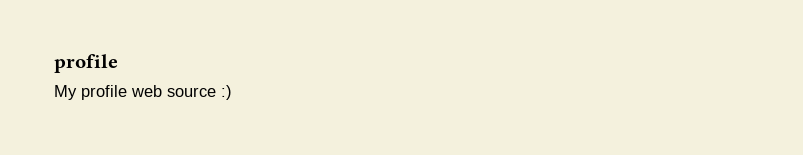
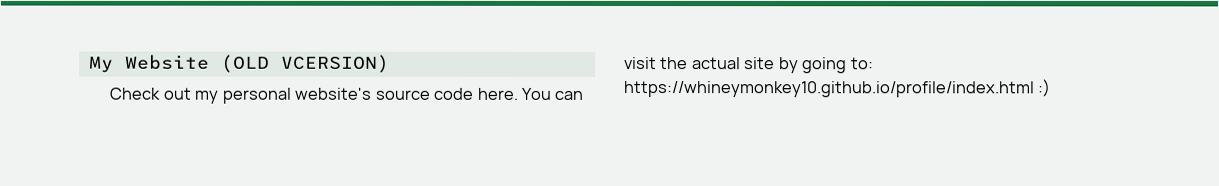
[54,54,118,73] [54,85,216,100] profile // My profile web source -> [88,54,390,73] [109,87,585,104] [624,57,874,74] [623,81,1035,98] My Website (OLD VCERSION) // Check out my personal website's source code here. You can visit the actual site by going to: https://whineymonkey10.github.io/profile/index.html

